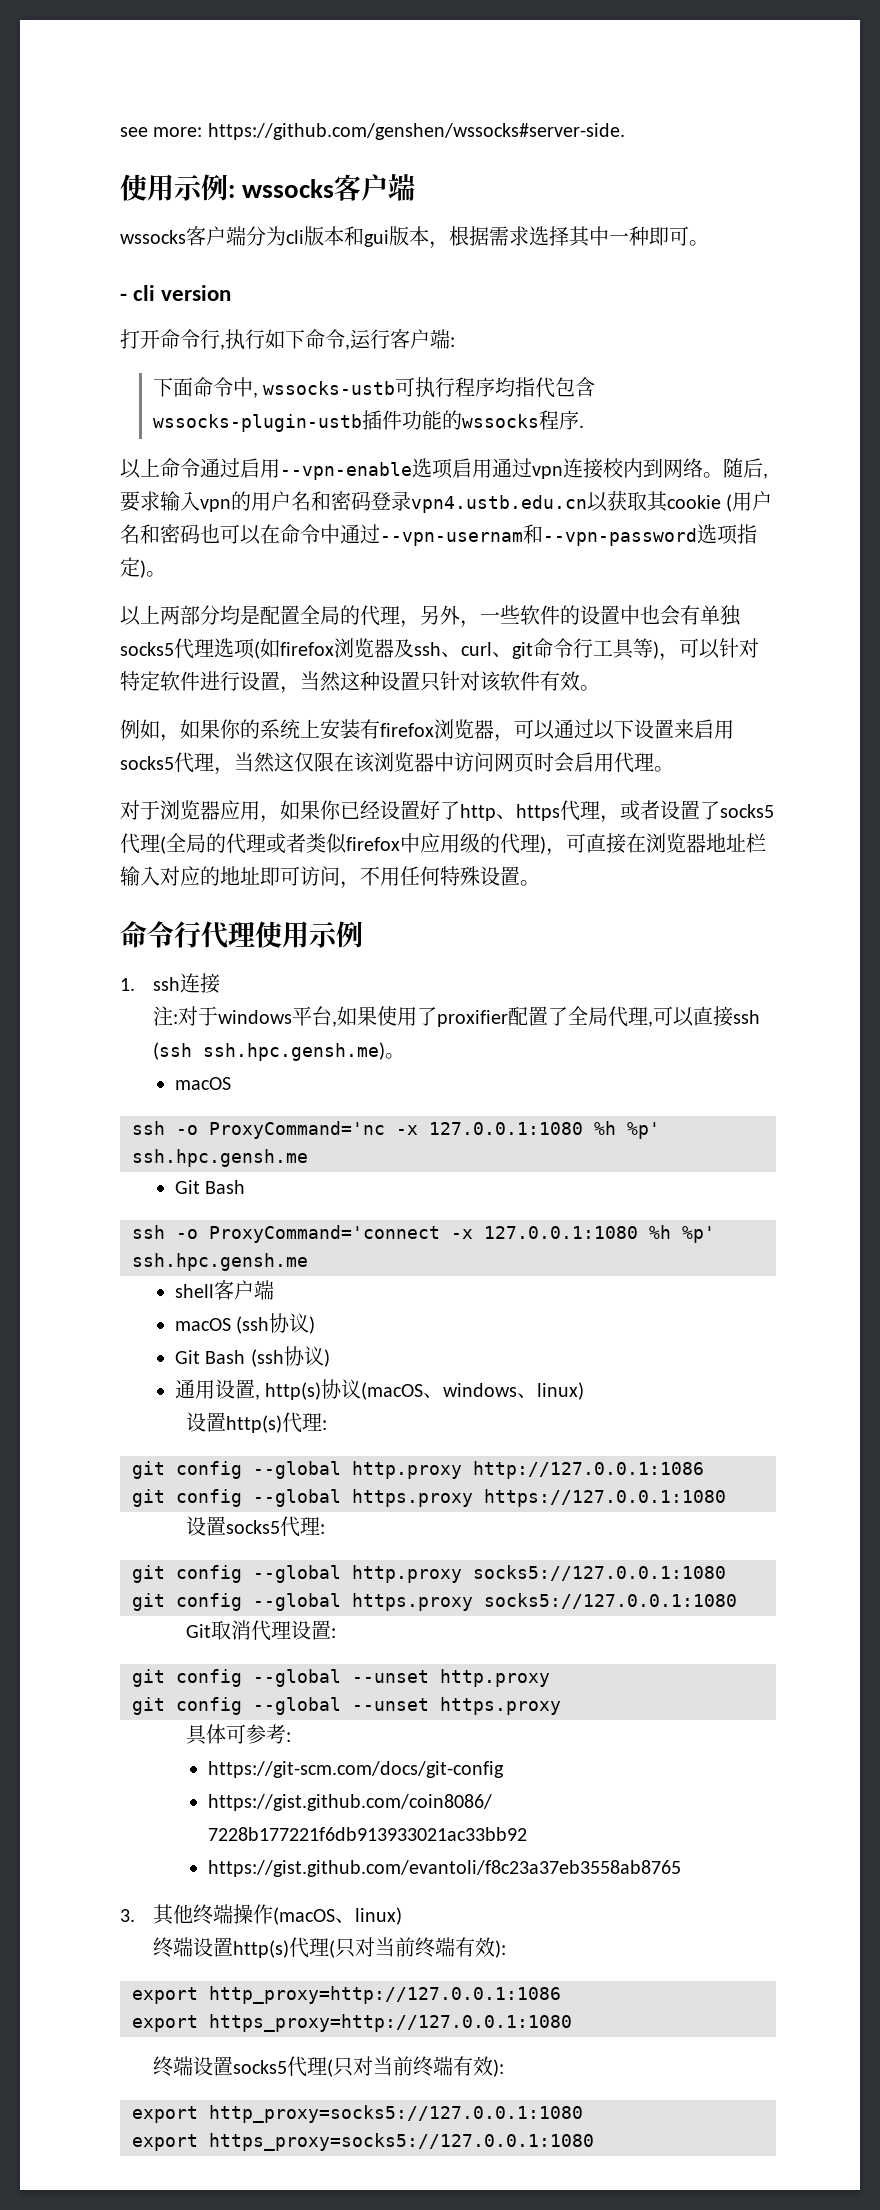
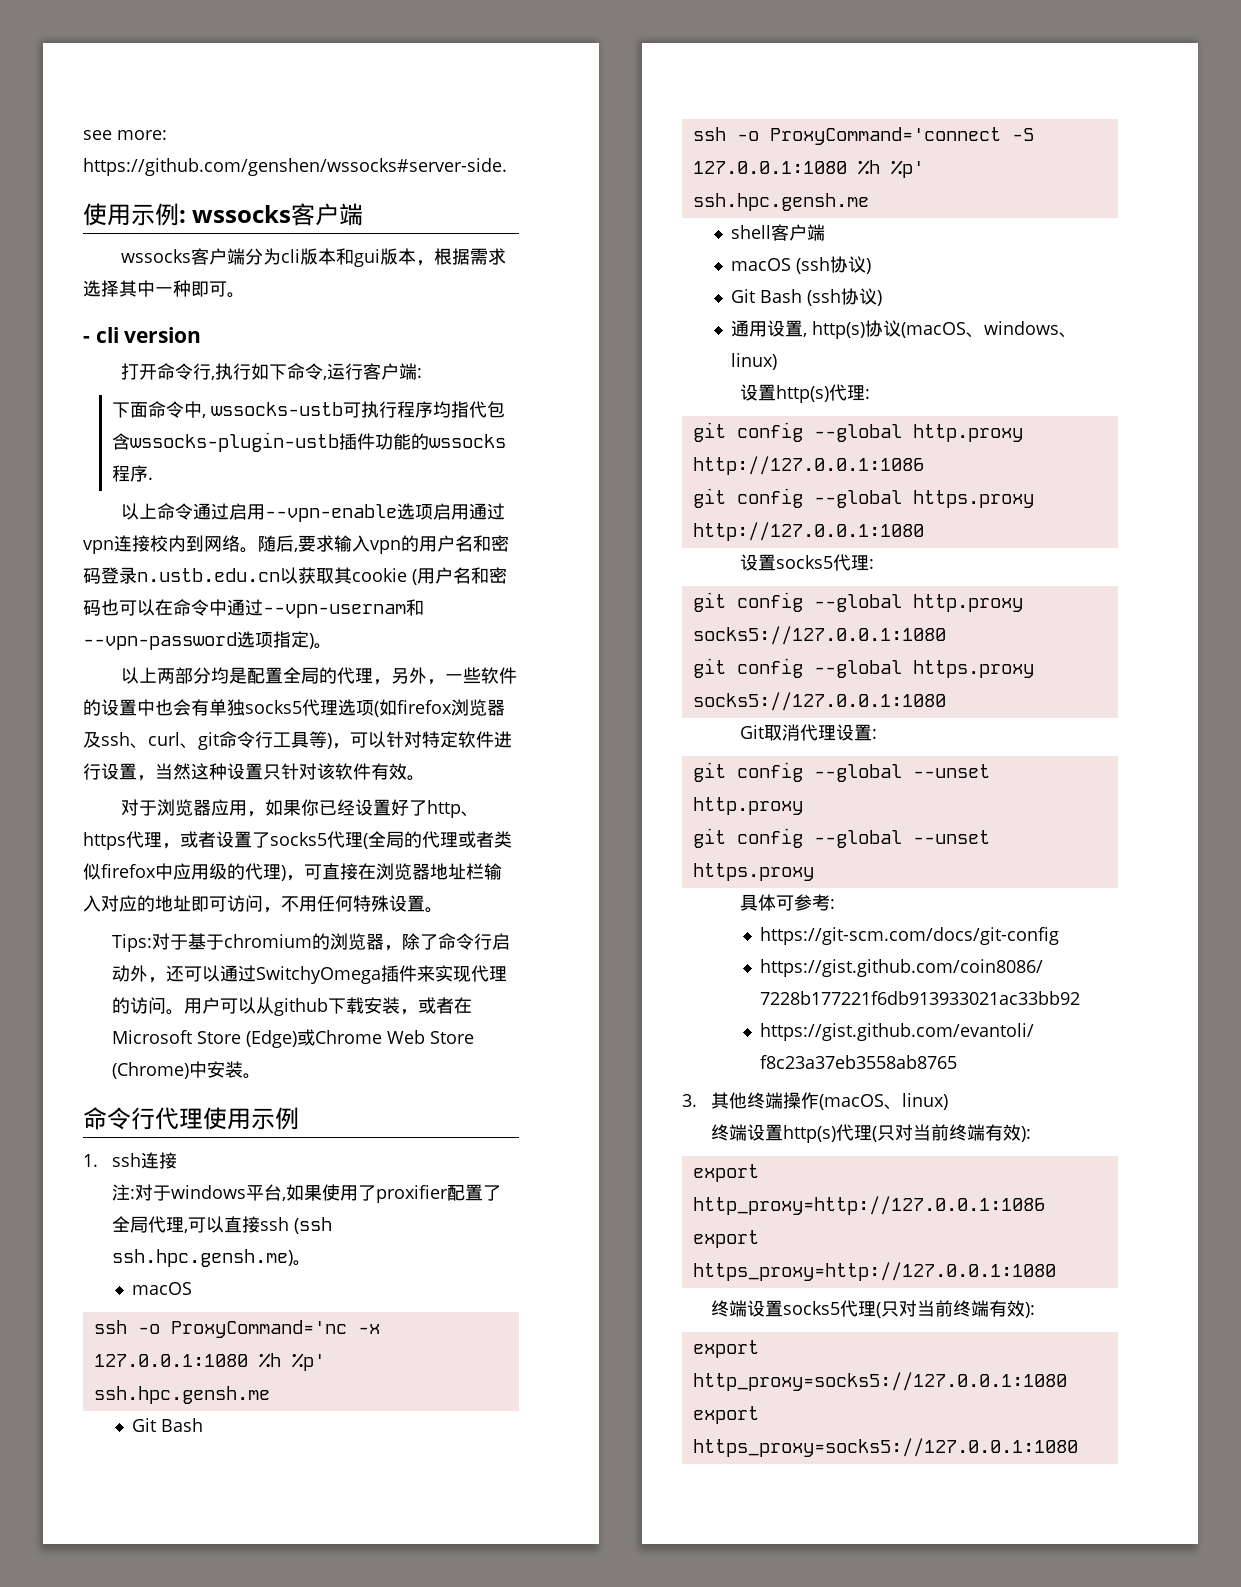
[411,495,587,513] vpn4.ustb.edu.cn -> [137,568,280,582] n.ustb.edu.cn
[120,719,734,742] [120,752,674,775] // 例如，如果你的系统上安装有firefox浏览器，可以通过以下设置来启用socks5代理，当然这仅限在该浏览器中访问网页时会启用代理。 -> (425, 778) none
(540, 883) none -> [112,933,511,952] [112,965,508,984] [112,997,473,1016] [112,1029,475,1048] [112,1061,262,1079] // Tips:对于基于chromium的浏览器，除了命令行启动外，还可以通过SwitchyOmega插件来实现代理的访问。用户可以从github下载安装，或者在Microsoft Store (Edge)或Chrome Web Store (Chrome)中安装。
[451,1229,473,1239] -x -> [1011,128,1034,141] -S
[484,1489,726,1507] https://127.0.0.1:1080 -> [692,522,924,541] http://127.0.0.1:1080

